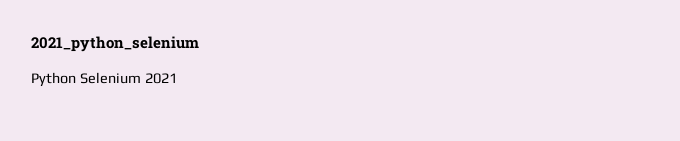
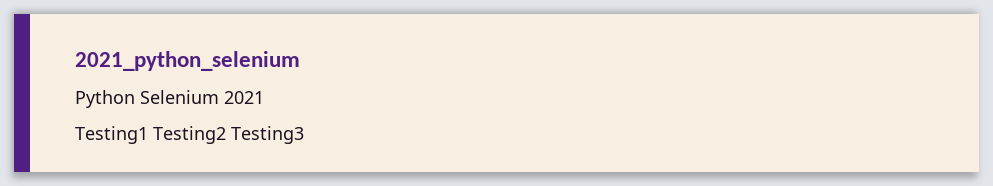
(177, 78) none -> [75,126,304,144] // Testing1 Testing2 Testing3

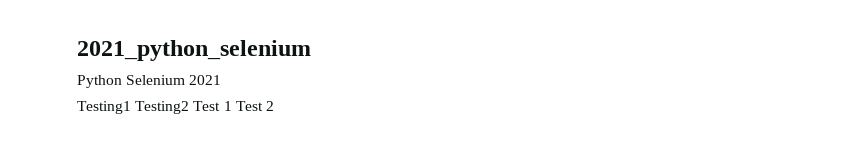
[231,126,304,144] Testing3 -> [193,101,274,111] Test 1 Test 2

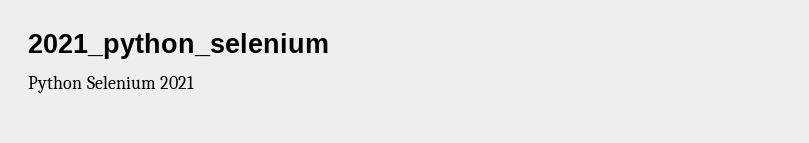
[77,101,274,114] // Testing1 Testing2 Test 1 Test 2 -> (195, 82) none

